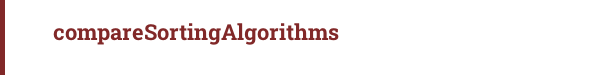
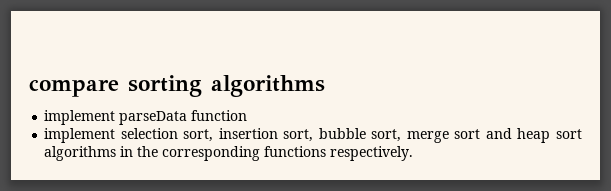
[53,23,339,45] compareSortingAlgorithms -> [29,75,325,97] [44,110,248,125] [44,128,582,143] [44,146,414,161] compare sorting algorithms // implement parseData function // implement selection sort, insertion sort, bubble sort, merge sort and heap sort algorithms in the corresponding functions respectively.

